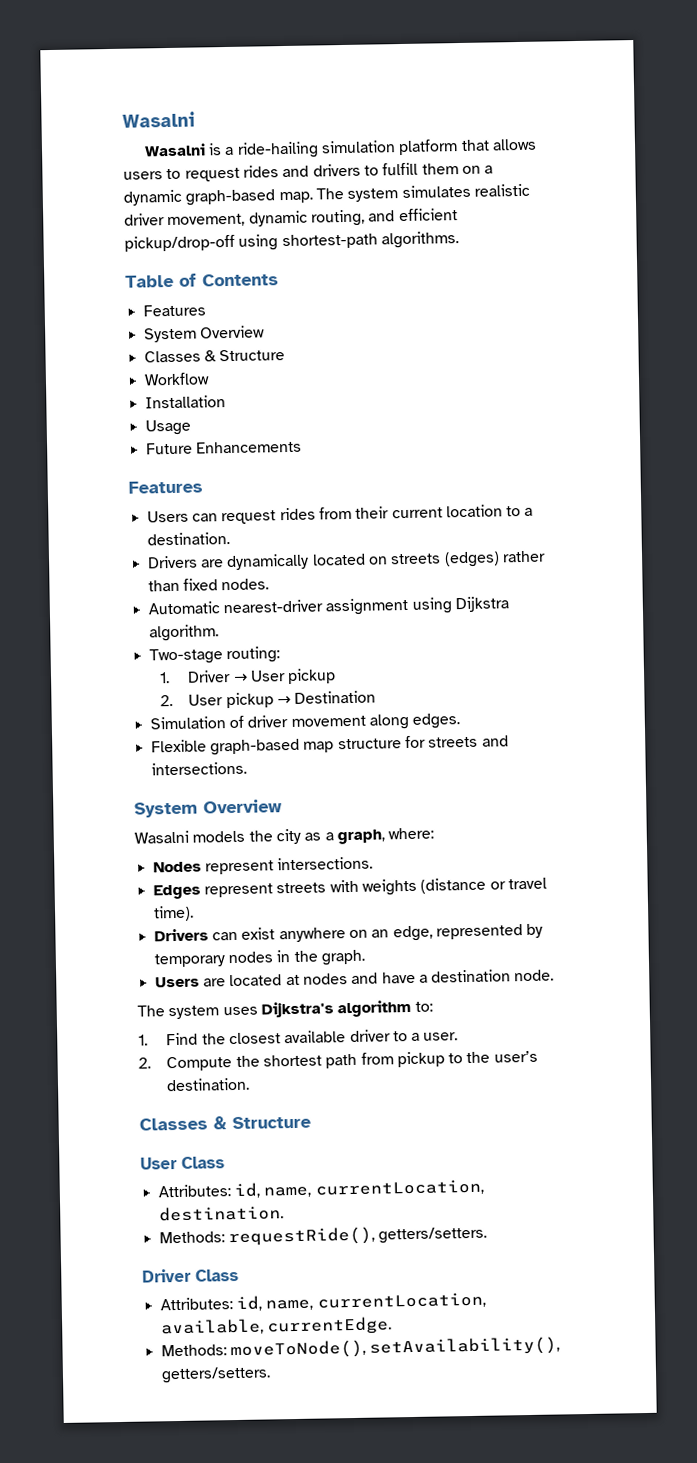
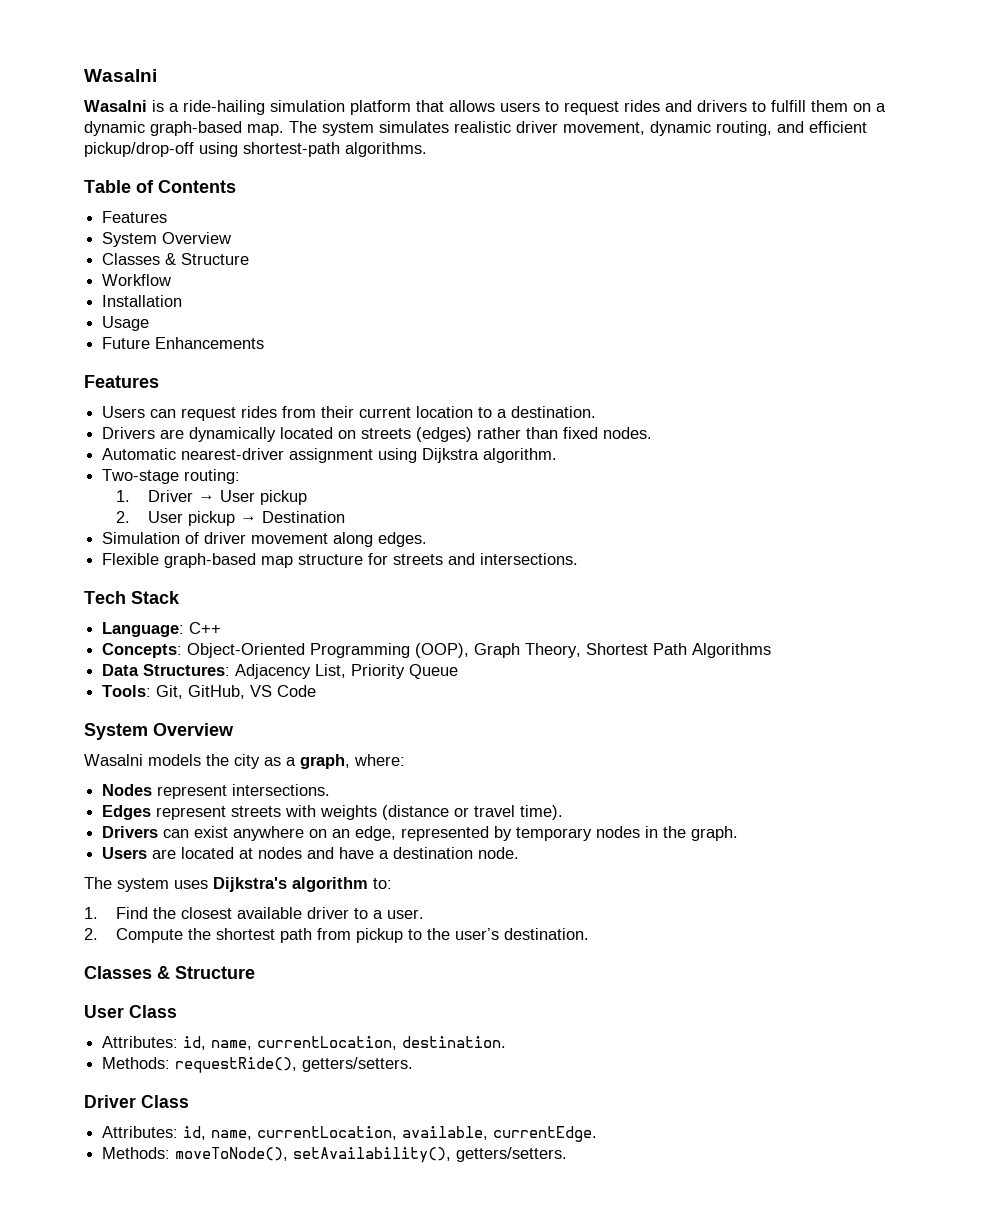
(247, 768) none -> [84,591,180,604] [102,622,222,637] [102,643,772,658] [102,664,459,679] [102,685,317,699] // Tech Stack // Language: C++ // Concepts: Object-Oriented Programming (OOP), Graph Theory, Shortest Path Algorithms // Data Structures: Adjacency List, Priority Queue // Tools: Git, GitHub, VS Code

